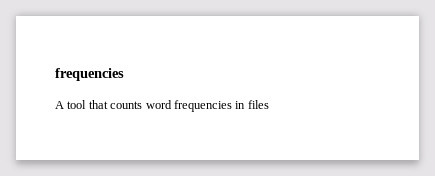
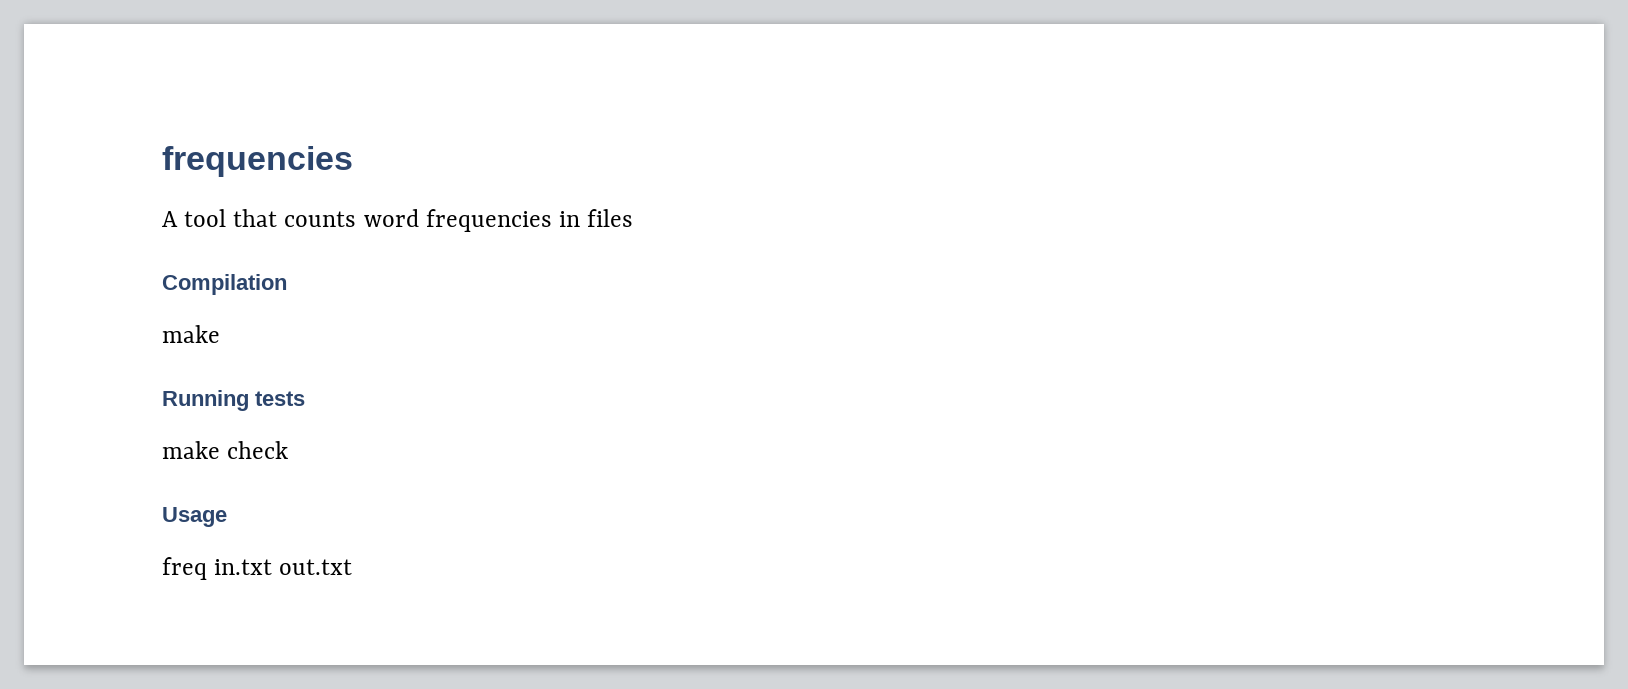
(269, 104) none -> [162,274,287,295] [162,325,220,343] [162,390,305,411] [162,441,289,459] [162,507,227,527] [162,557,353,580] // Compilation // make // Running tests // make check // Usage // freq in.txt out.txt

